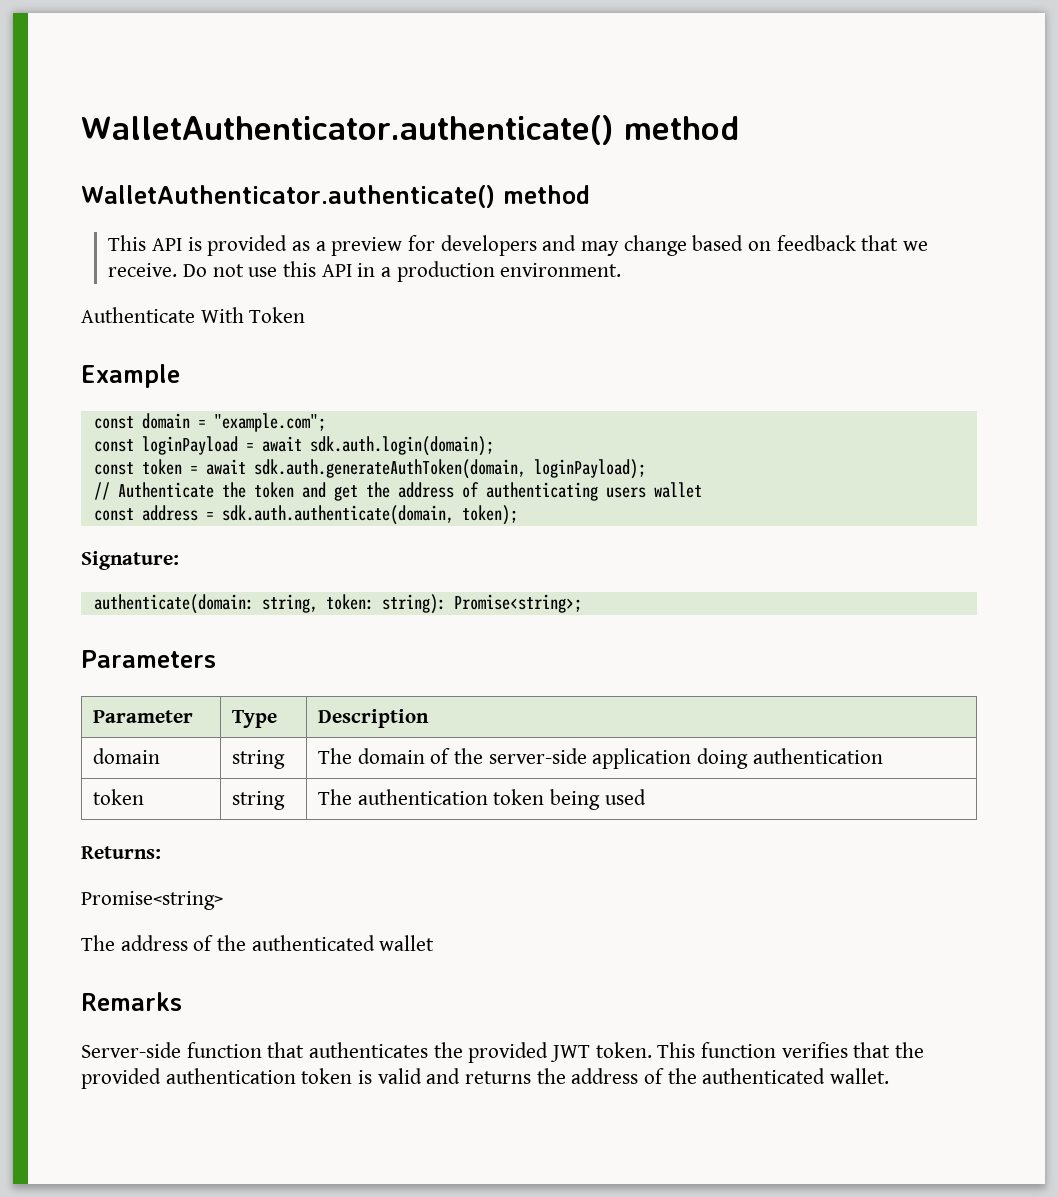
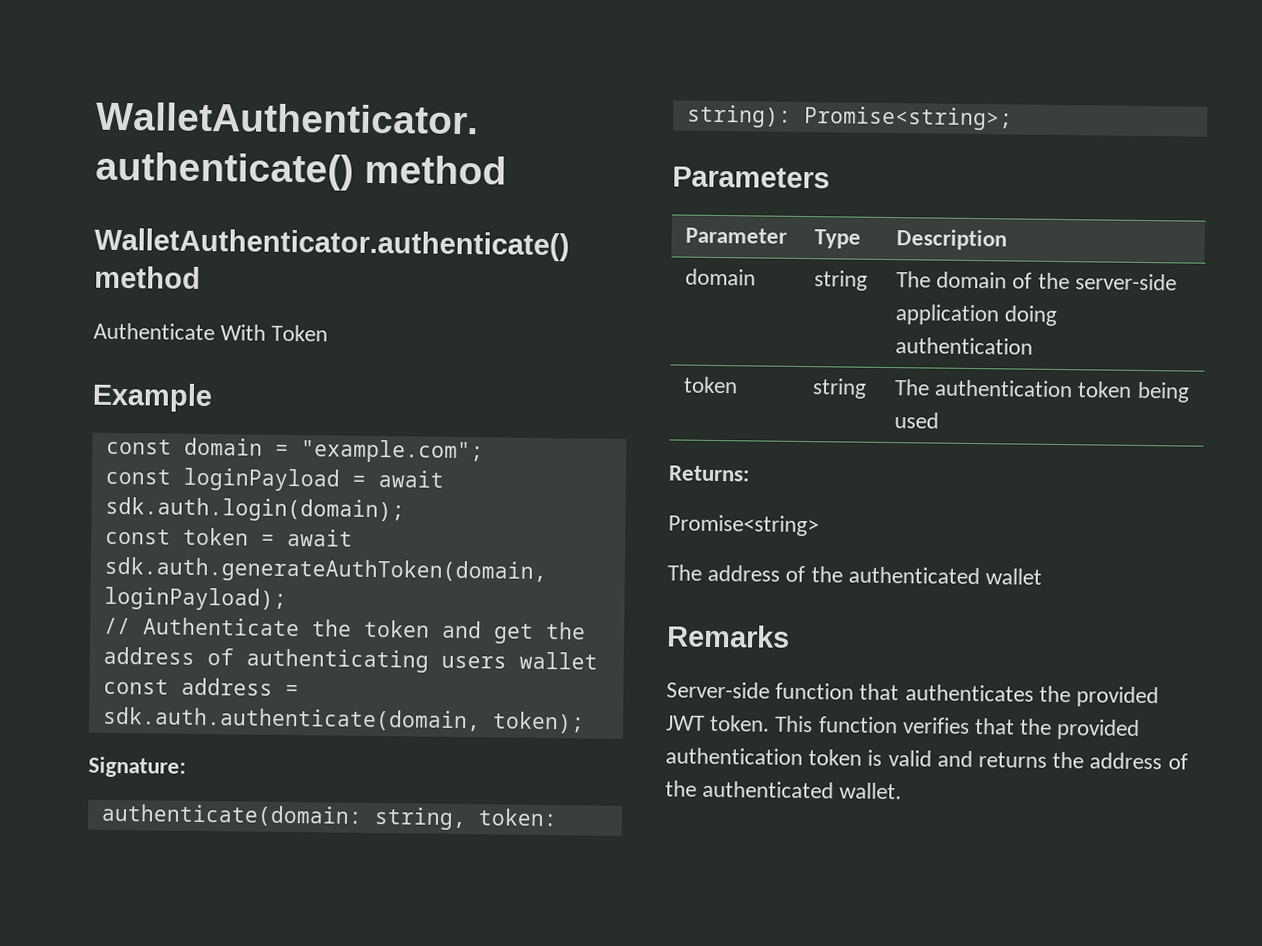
[108,235,929,256] [108,261,622,282] // This API is provided as a preview for developers and may change based on feedback that we receive. Do not use this API in a production environment. -> (201, 277) none

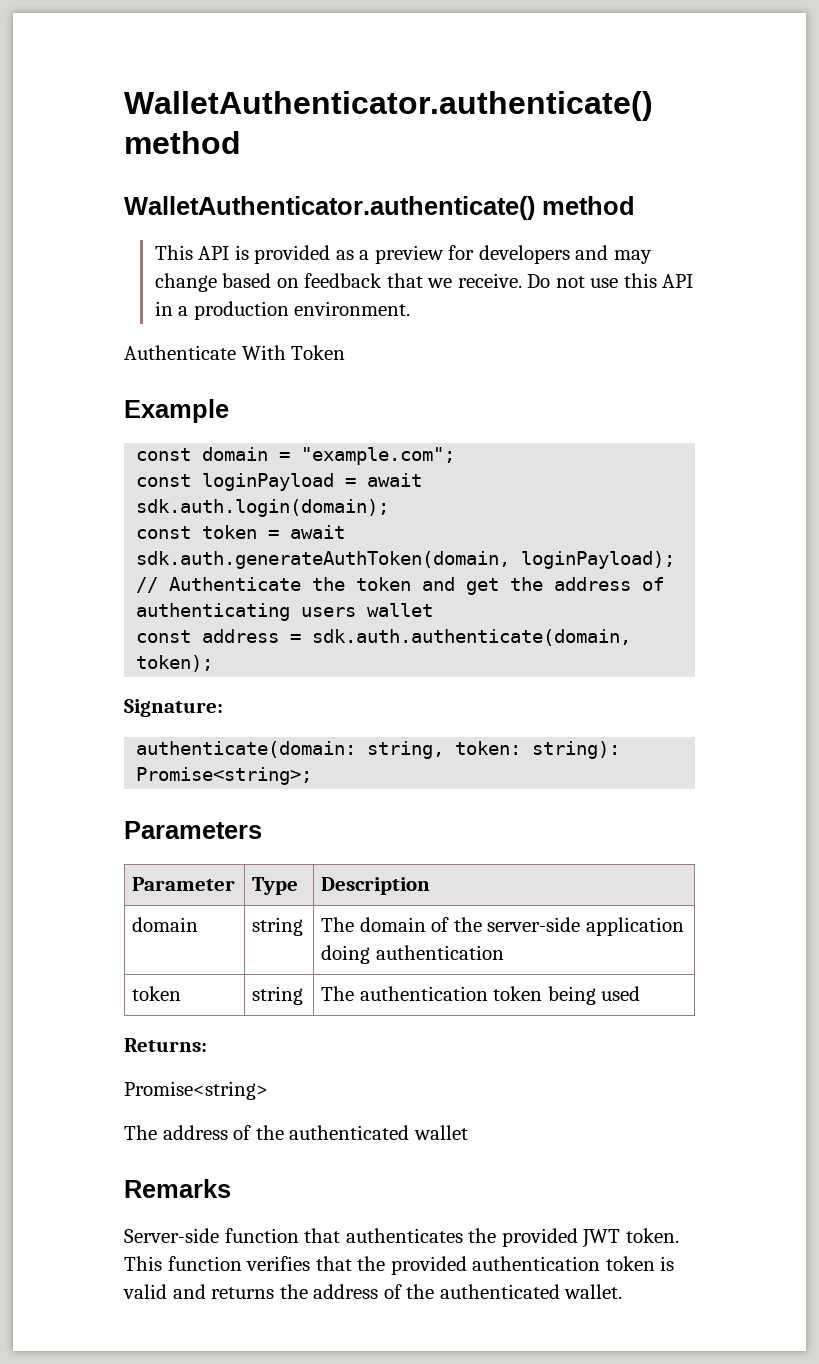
(201, 277) none -> [154,245,652,264] [154,273,694,292] [154,301,411,320] // This API is provided as a preview for developers and may change based on feedback that we receive. Do not use this API in a production environment.

